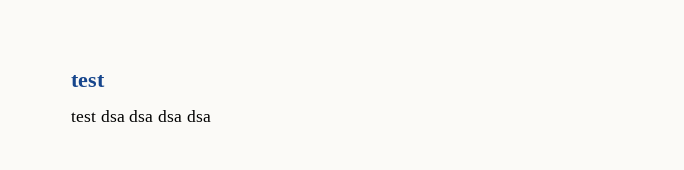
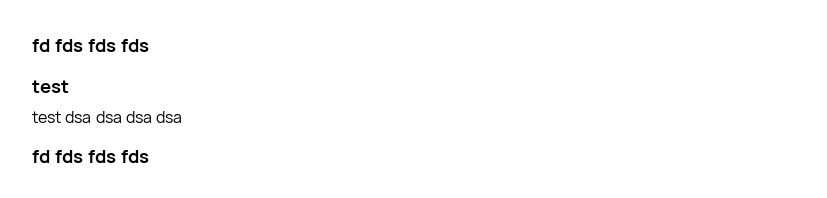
(71, 81) none -> [32,39,149,52] fd fds fds fds //
(211, 116) none -> [32,150,149,163] // fd fds fds fds

